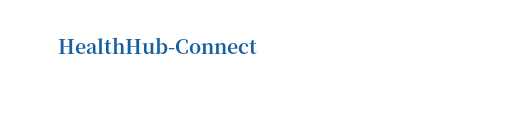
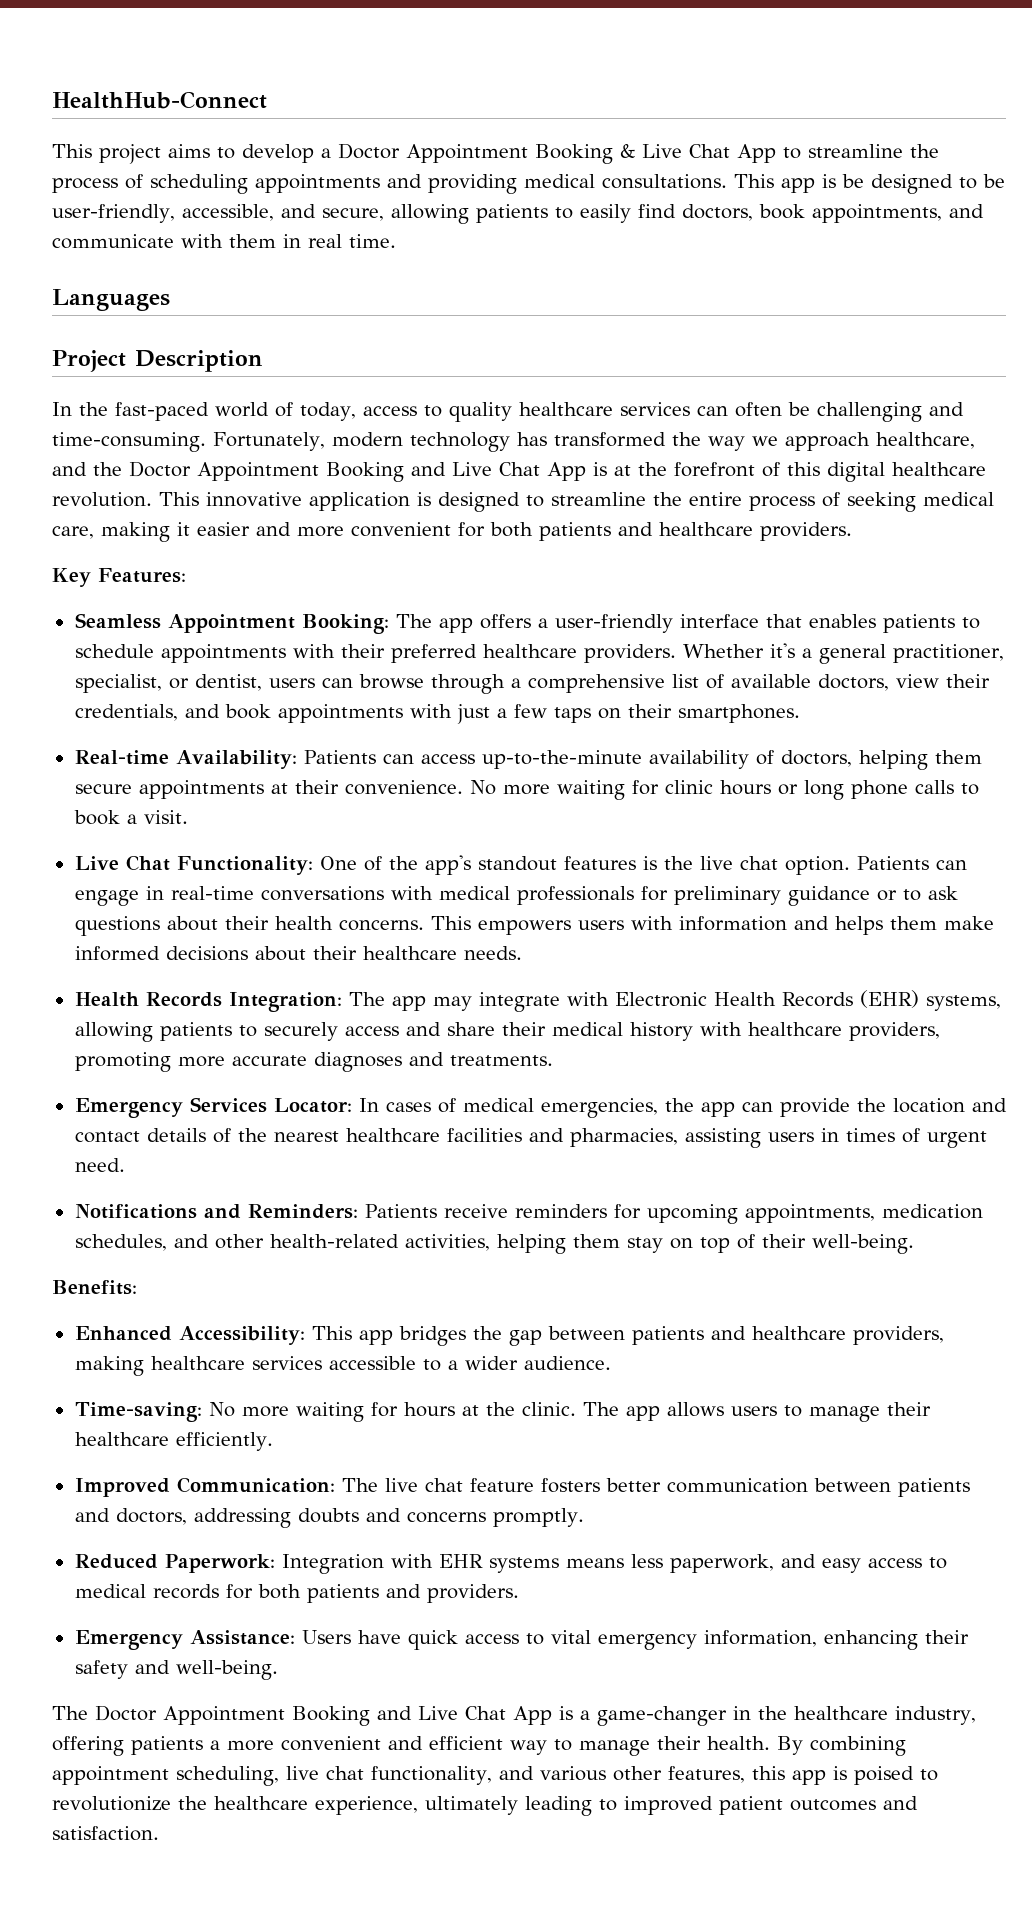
(257, 45) none -> [52,143,939,164] [52,174,1005,194] [52,204,984,224] [52,234,396,249] [52,289,170,311] [52,350,263,372] [52,402,964,422] [52,432,975,452] [52,461,986,482] [52,492,994,512] [52,522,852,542] [52,568,186,587] [74,613,980,634] [74,643,1004,664] [74,674,990,694] [74,704,800,724] [74,750,982,770] [74,780,979,800] [73,810,188,825] [74,855,967,875] [74,886,958,906] [74,916,994,936] [74,946,522,961] [74,990,1001,1012] [74,1022,940,1042] [74,1052,553,1072] [74,1097,1007,1118] [74,1128,987,1148] [74,1158,125,1172] [74,1204,983,1224] [74,1234,914,1254] [52,1280,137,1295] [74,1326,944,1346] [74,1356,611,1376] [74,1402,931,1422] [74,1432,273,1451] [74,1477,970,1497] [74,1508,584,1528] [74,1554,947,1574] [74,1584,519,1603] [74,1630,969,1650] [74,1660,278,1680] [52,1705,976,1726] [52,1736,906,1756] [52,1766,938,1786] [52,1796,918,1816] [52,1826,159,1841] // This project aims to develop a Doctor Appointment Booking & Live Chat App to streamline the process of scheduling appointments and providing medical consultations. This app is be designed to be user-friendly, accessible, and secure, allowing patients to easily find doctors, book appointments, and communicate with them in real time. // Languages // Project Description // In the fast-paced world of today, access to quality healthcare services can often be challenging and time-consuming. Fortunately, modern technology has transformed the way we approach healthcare, and the Doctor Appointment Booking and Live Chat App is at the forefront of this digital healthcare revolution. This innovative application is designed to streamline the entire process of seeking medical care, making it easier and more convenient for both patients and healthcare providers. // Key Features: // Seamless Appointment Booking: The app offers a user-friendly interface that enables patients to schedule appointments with their preferred healthcare providers. Whether it's a general practitioner, specialist, or dentist, users can browse through a comprehensive list of available doctors, view their credentials, and book appointments with just a few taps on their smartphones. // Real-time Availability: Patients can access up-to-the-minute availability of doctors, helping them secure appointments at their convenience. No more waiting for clinic hours or long phone calls to book a visit. // Live Chat Functionality: One of the app's standout features is the live chat option. Patients can engage in real-time conversations with medical professionals for preliminary guidance or to ask questions about their health concerns. This empowers users with information and helps them make informed decisions about their healthcare needs. // Health Records Integration: The app may integrate with Electronic Health Records (EHR) systems, allowing patients to securely access and share their medical history with healthcare providers, promoting more accurate diagnoses and treatments. // Emergency Services Locator: In cases of medical emergencies, the app can provide the location and contact details of the nearest healthcare facilities and pharmacies, assisting users in times of urgent need. // Notifications and Reminders: Patients receive reminders for upcoming appointments, medication schedules, and other health-related activities, helping them stay on top of their well-being. // Benefits: // Enhanced Accessibility: This app bridges the gap between patients and healthcare providers, making healthcare services accessible to a wider audience. // Time-saving: No more waiting for hours at the clinic. The app allows users to manage their healthcare efficiently. // Improved Communication: The live chat feature fosters better communication between patients and doctors, addressing doubts and concerns promptly. // Reduced Paperwork: Integration with EHR systems means less paperwork, and easy access to medical records for both patients and providers. // Emergency Assistance: Users have quick access to vital emergency information, enhancing their safety and well-being. // The Doctor Appointment Booking and Live Chat App is a game-changer in the healthcare industry, offering patients a more convenient and efficient way to manage their health. By combining appointment scheduling, live chat functionality, and various other features, this app is poised to revolutionize the healthcare experience, ultimately leading to improved patient outcomes and satisfaction.

